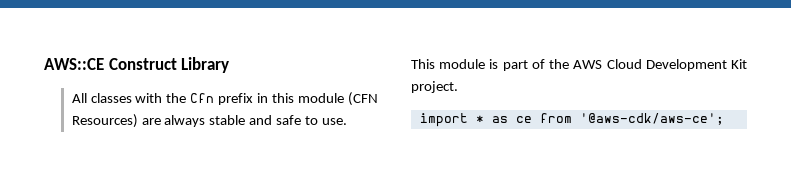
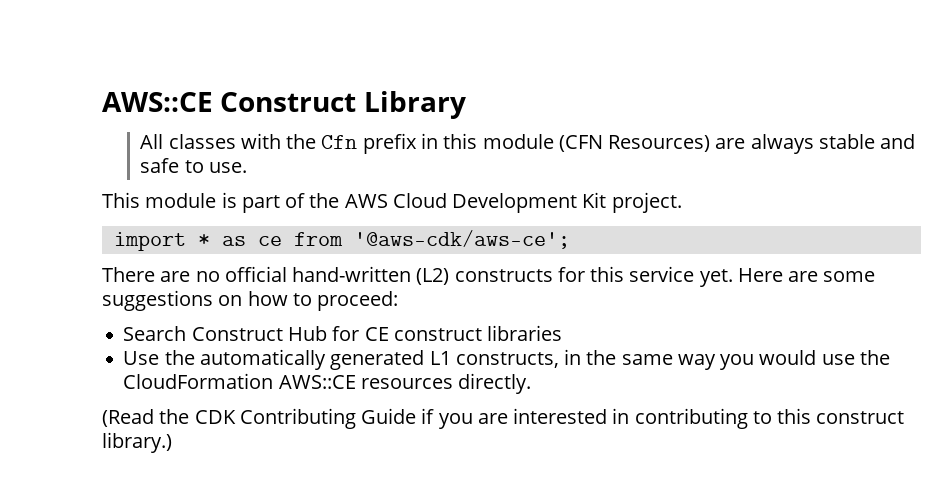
(724, 119) none -> [102,266,876,287] [102,290,399,311] [123,325,563,341] [123,349,890,370] [123,373,532,394] [102,408,905,429] [102,432,172,453] // There are no official hand-written (L2) constructs for this service yet. Here are some suggestions on how to proceed: // Search Construct Hub for CE construct libraries // Use the automatically generated L1 constructs, in the same way you would use the CloudFormation AWS::CE resources directly. // (Read the CDK Contributing Guide if you are interested in contributing to this construct library.)

